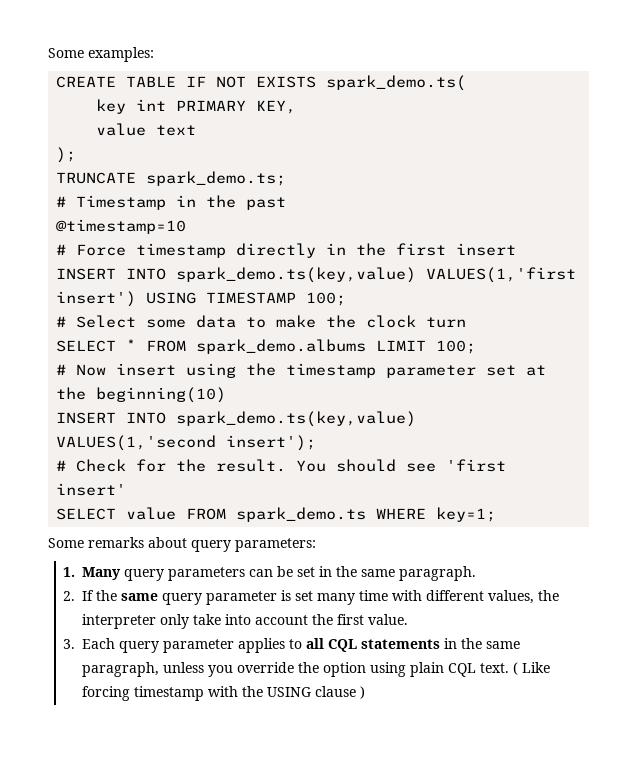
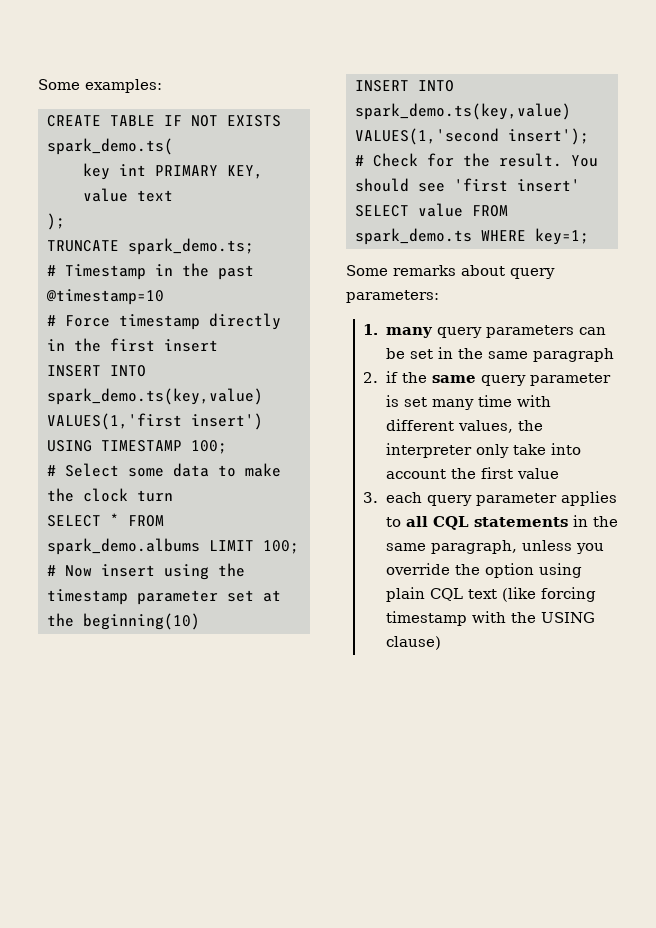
[82,567,122,580] Many -> [385,327,433,338] many
[399,566,477,581] paragraph. -> [532,348,614,362] paragraph
[82,590,95,601] If -> [385,371,398,383] if
[368,614,409,625] value. -> [516,468,559,479] value
[82,638,116,649] Each -> [385,492,422,503] each
[480,662,551,675] text. ( Like -> [467,587,536,602] text (like
[315,686,366,699] clause ) -> [385,636,441,650] clause)

